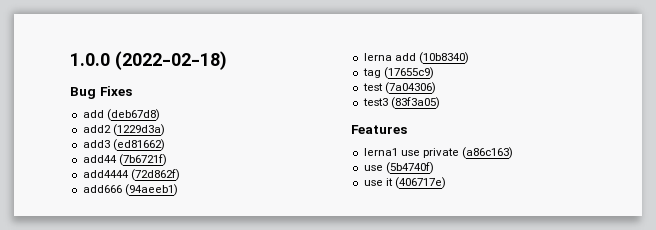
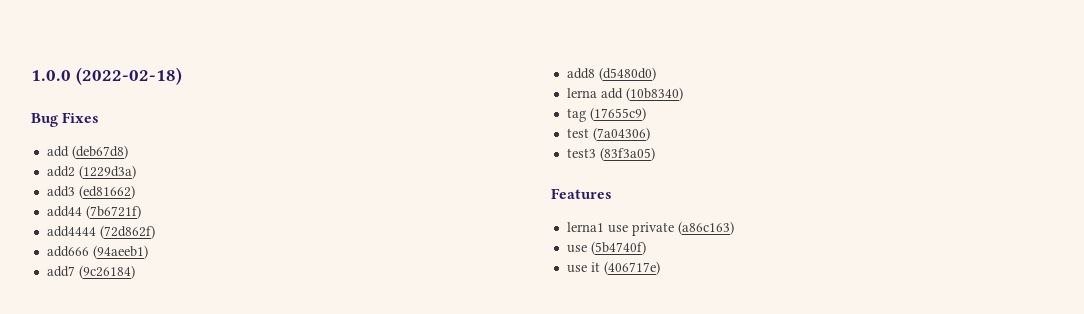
(178, 190) none -> [46,265,135,279] [566,67,656,81] // add7 (9c26184) // add8 (d5480d0)

